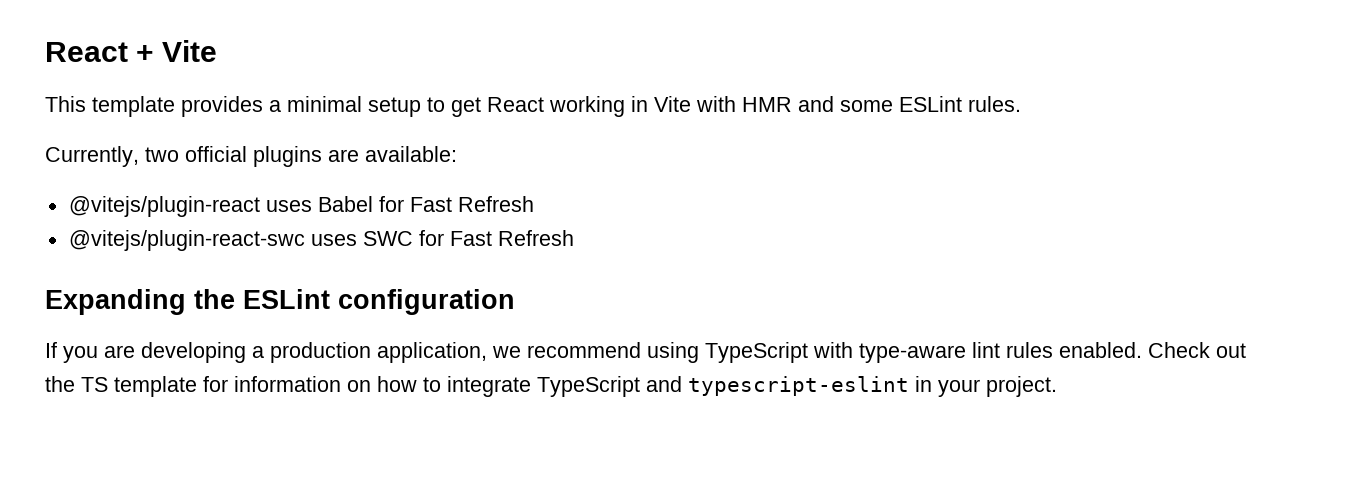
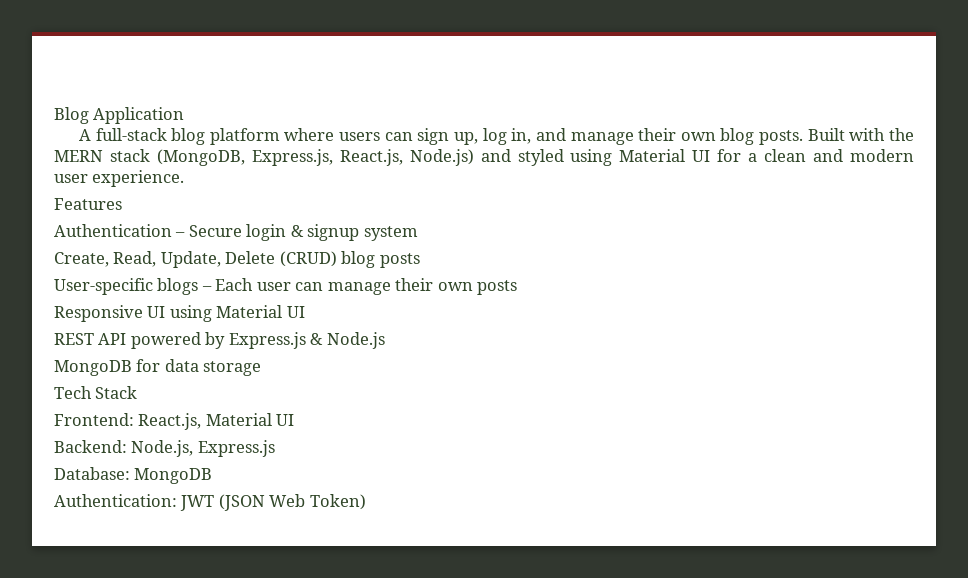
[45,40,218,62] [45,96,1021,117] [45,146,457,167] [68,196,534,217] [68,230,574,251] [45,289,515,315] [45,342,1246,363] [45,376,1057,397] React + Vite // This template provides a minimal setup to get React working in Vite with HMR and some ESLint rules. // Currently, two official plugins are available: // @vitejs/plugin-react uses Babel for Fast Refresh // @vitejs/plugin-react-swc uses SWC for Fast Refresh // Expanding the ESLint configuration // If you are developing a production application, we recommend using TypeScript with type-aware lint rules enabled. Check out the TS template for information on how to integrate TypeScript and typescript-eslint in your project. -> [54,107,185,124] [78,128,915,145] [54,149,915,166] [54,170,185,187] [54,198,122,210] [54,224,418,241] [54,251,420,268] [54,278,518,295] [54,305,305,322] [54,332,385,349] [54,359,262,376] [54,386,138,399] [54,413,295,430] [54,440,275,457] [54,467,213,484] [54,494,366,511] Blog Application // A full-stack blog platform where users can sign up, log in, and manage their own blog posts. Built with the MERN stack (MongoDB, Express.js, React.js, Node.js) and styled using Material UI for a clean and modern user experience. // Features // Authentication – Secure login & signup system // Create, Read, Update, Delete (CRUD) blog posts // User-specific blogs – Each user can manage their own posts // Responsive UI using Material UI // REST API powered by Express.js & Node.js // MongoDB for data storage // Tech Stack // Frontend: React.js, Material UI // Backend: Node.js, Express.js // Database: MongoDB // Authentication: JWT (JSON Web Token)

